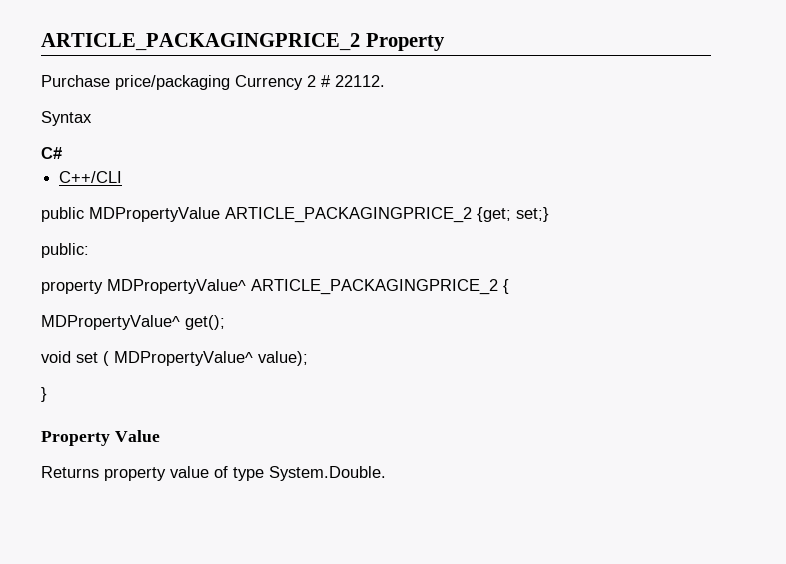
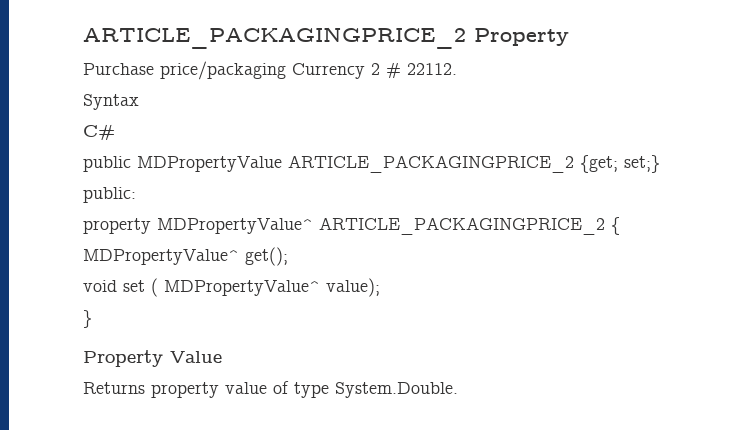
[59,171,123,183] // C++/CLI -> (115, 132) none

